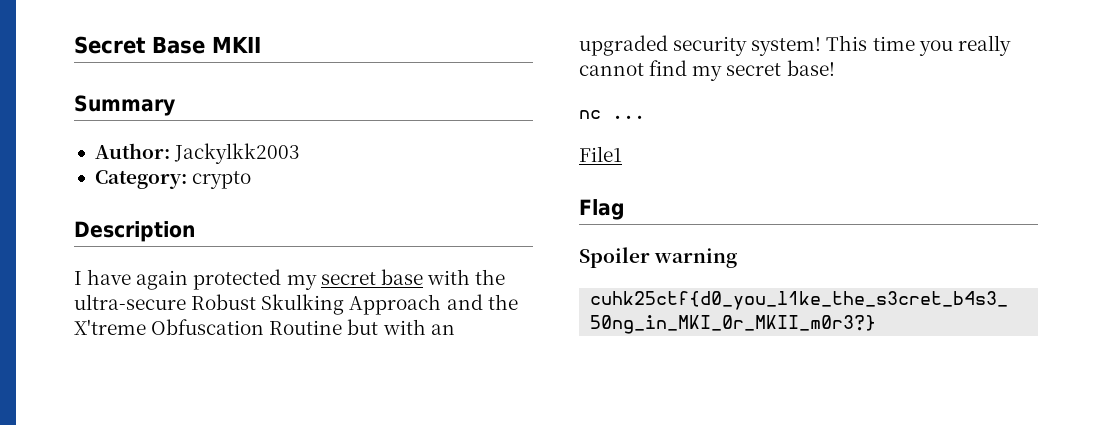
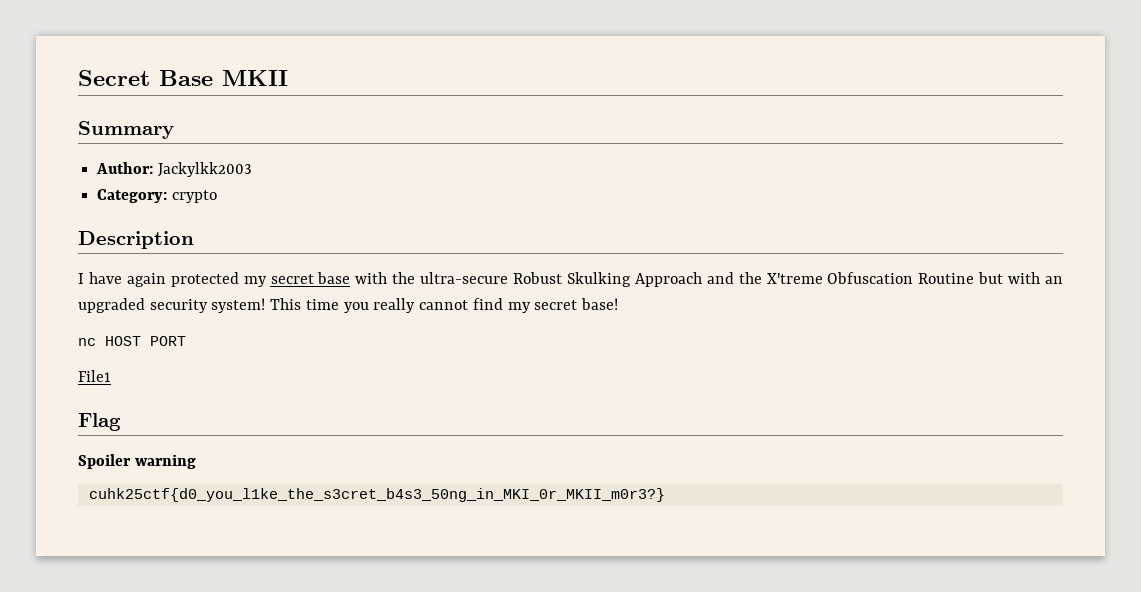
[612,115,645,119] ... -> [105,336,186,346] HOST PORT

